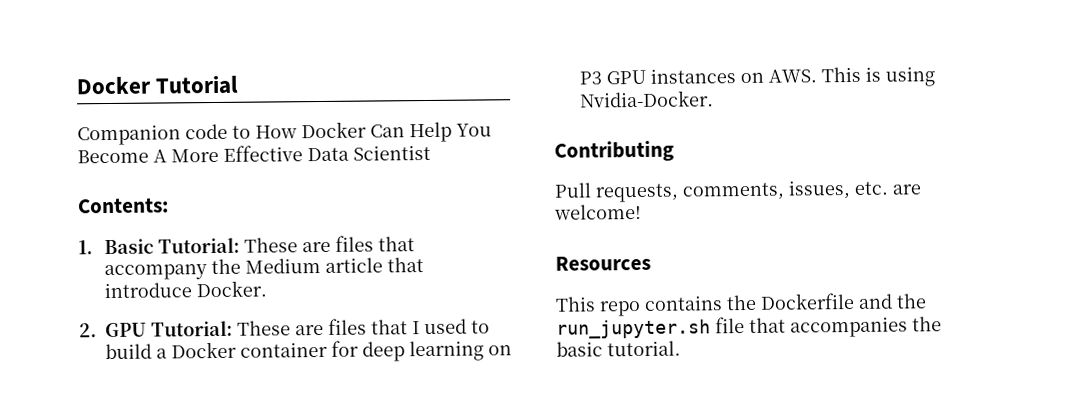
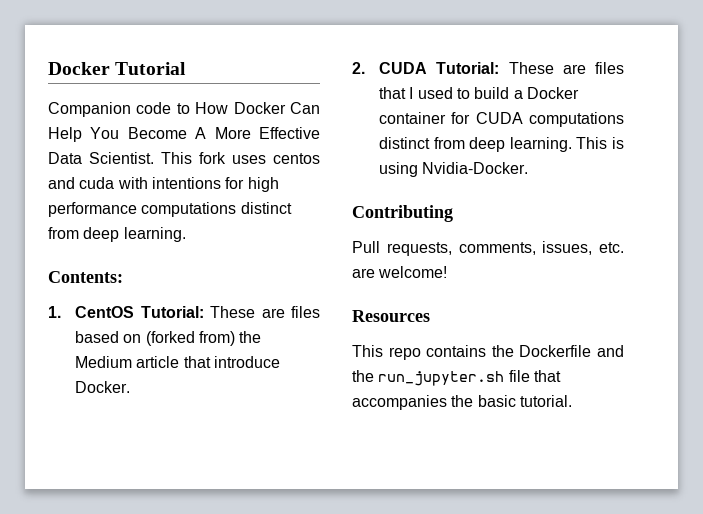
[353,144,431,161] Scientist -> [89,152,320,164] [48,177,279,192] [48,202,292,217] [48,227,186,242] Scientist. This fork uses centos and cuda with intentions for high performance computations distinct from deep learning.
[103,235,415,255] [103,264,207,281] Basic Tutorial: These are files that accompany -> [75,306,321,318] [75,331,236,346] CentOS Tutorial: These are files based on (forked from)
[105,322,147,338] GPU -> [379,62,428,74] CUDA
[362,340,512,362] [579,68,817,85] deep learning on P3 GPU instances on AWS. -> [475,112,624,127] [379,137,572,152] CUDA computations distinct from deep learning.

